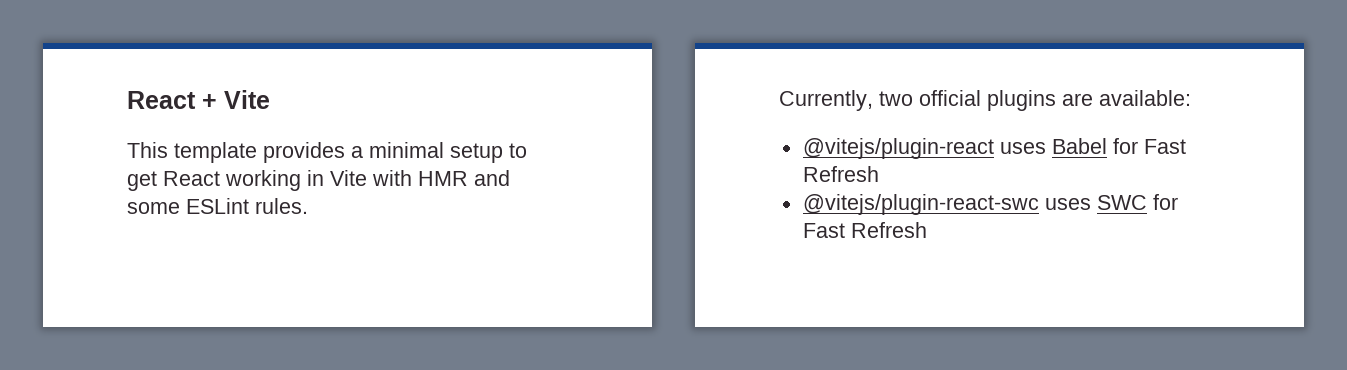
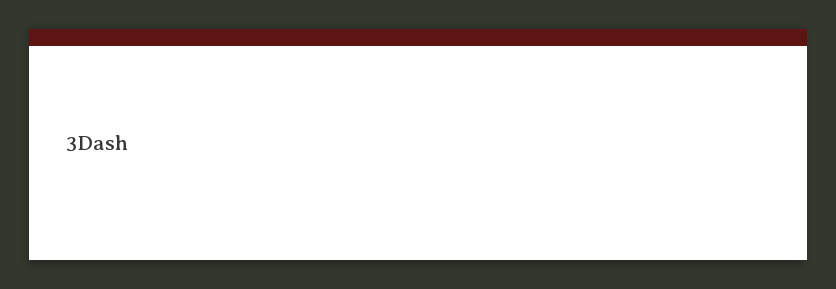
[127,90,270,109] [127,142,527,163] [127,170,510,191] [127,198,308,214] [779,90,1191,111] [802,138,1186,159] [802,166,879,182] [802,194,1178,215] [802,222,927,238] React + Vite // This template provides a minimal setup to get React working in Vite with HMR and some ESLint rules. // Currently, two official plugins are available: // @vitejs/plugin-react uses Babel for Fast Refresh // @vitejs/plugin-react-swc uses SWC for Fast Refresh -> [66,135,128,152] 3Dash

